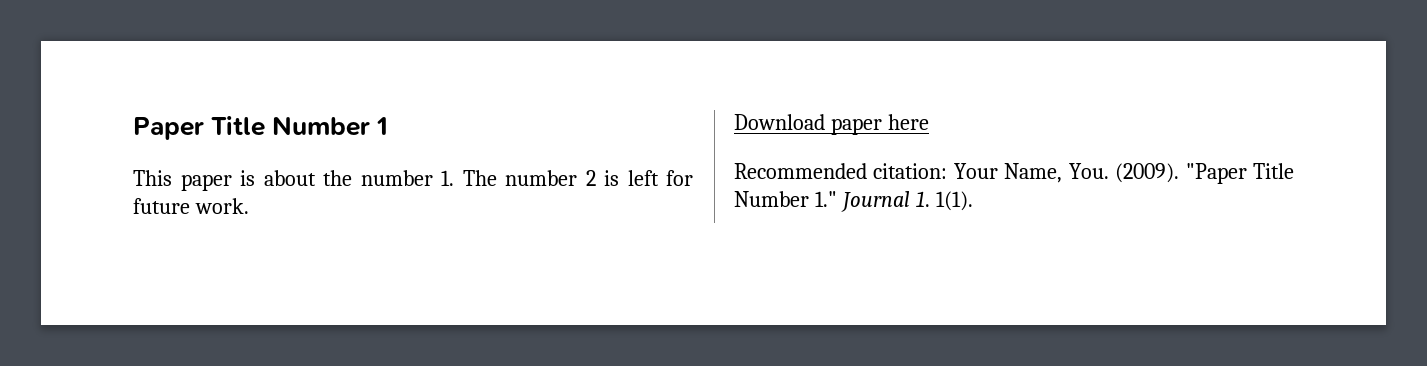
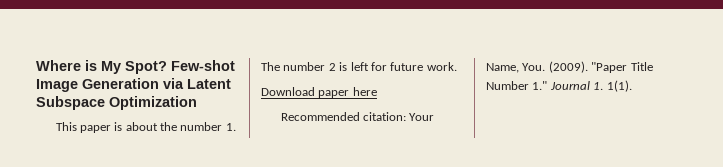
[133,116,389,140] Paper Title Number 1 -> [36,60,235,74] [36,78,231,92] [36,96,197,110] Where is My Spot? Few-shot Image Generation via Latent Subspace Optimization

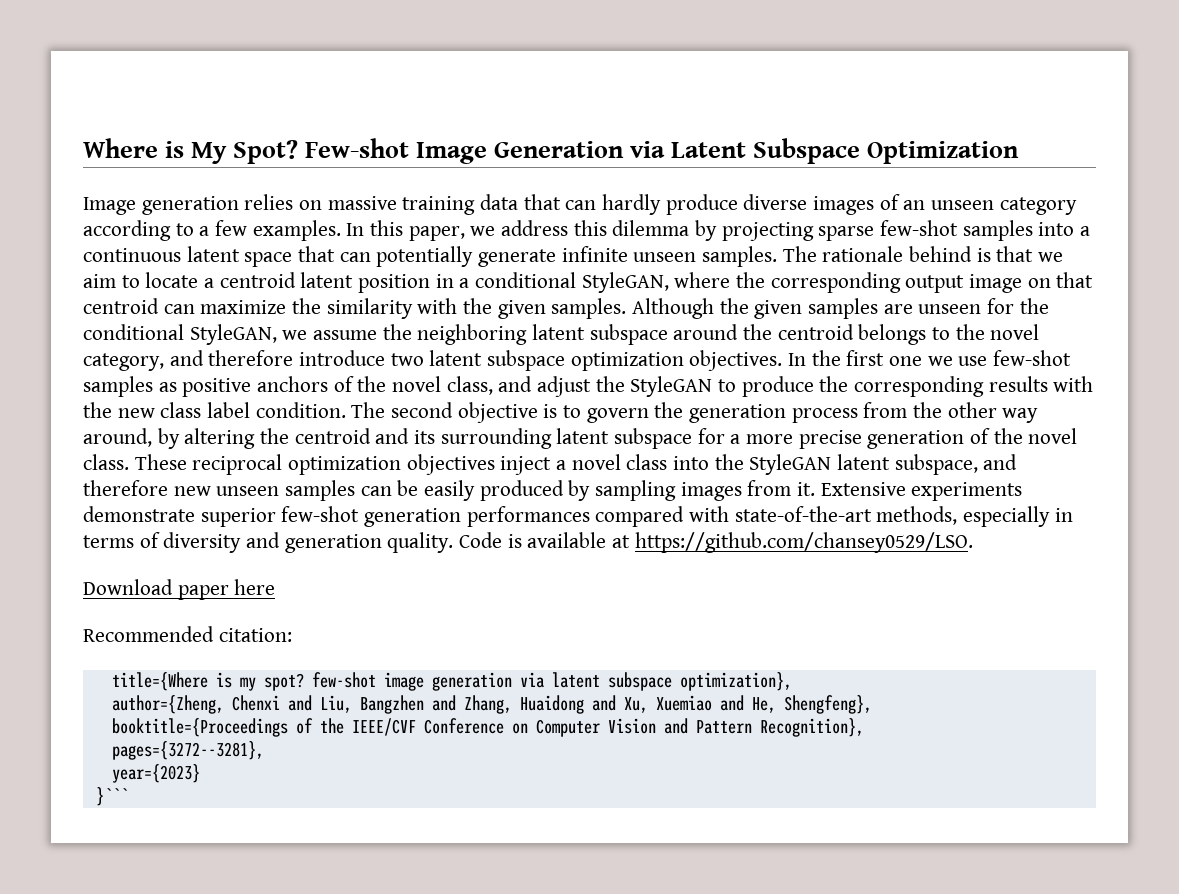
[55,122,236,133] [261,62,457,71] This paper is about the number 1. The number 2 is left for future work. -> [83,194,1077,215] [83,220,1091,241] [83,246,1064,267] [83,272,1094,293] [83,298,1049,319] [83,324,1040,345] [83,350,1072,371] [83,376,1094,397] [83,402,1039,423] [83,428,1078,449] [83,454,1018,475] [83,480,1023,501] [83,506,1073,527] [83,532,973,553] Image generation relies on massive training data that can hardly produce diverse images of an unseen category according to a few examples. In this paper, we address this dilemma by projecting sparse few-shot samples into a continuous latent space that can potentially generate infinite unseen samples. The rationale behind is that we aim to locate a centroid latent position in a conditional StyleGAN, where the corresponding output image on that centroid can maximize the similarity with the given samples. Although the given samples are unseen for the conditional StyleGAN, we assume the neighboring latent subspace around the centroid belongs to the novel category, and therefore introduce two latent subspace optimization objectives. In the first one we use few-shot samples as positive anchors of the novel class, and adjust the StyleGAN to produce the corresponding results with the new class label condition. The second objective is to govern the generation process from the other way around, by altering the centroid and its surrounding latent subspace for a more precise generation of the novel class. These reciprocal optimization objectives inject a novel class into the StyleGAN latent subspace, and therefore new unseen samples can be easily produced by sampling images from it. Extensive experiments demonstrate superior few-shot generation performances compared with state-of-the-art methods, especially in terms of diversity and generation quality. Code is available at https://github.com/chansey0529/LSO.
[409,113,435,121] [486,61,653,73] [486,80,632,92] Your Name, You. (2009). "Paper Title Number 1." Journal 1. 1(1). -> [111,672,792,691] [111,695,872,714] [111,718,864,737] [111,741,264,760] [111,764,200,783] [95,787,128,806] // title={Where is my spot? few-shot image generation via latent subspace optimization}, // author={Zheng, Chenxi and Liu, Bangzhen and Zhang, Huaidong and Xu, Xuemiao and He, Shengfeng}, // booktitle={Proceedings of the IEEE/CVF Conference on Computer Vision and Pattern Recognition}, // pages={3272--3281}, // year={2023} // }```

